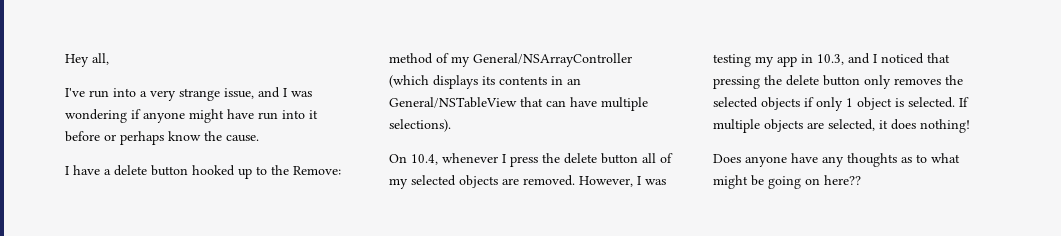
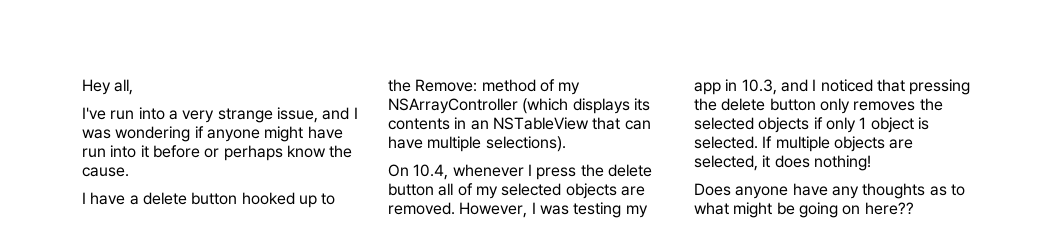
[473,53,632,67] General/NSArrayController -> [388,98,518,114] NSArrayController
[389,97,517,108] General/NSTableView -> [492,117,589,130] NSTableView

